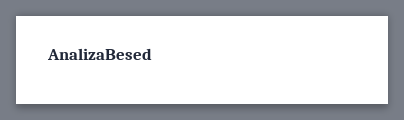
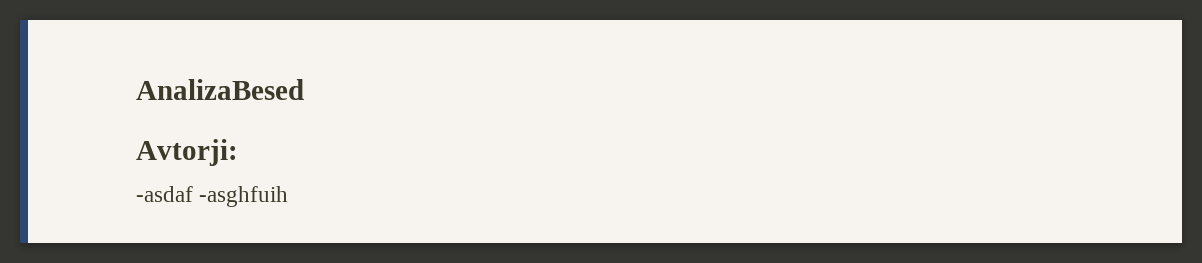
(152, 54) none -> [136,139,238,166] [136,186,289,207] // Avtorji: // -asdaf -asghfuih

